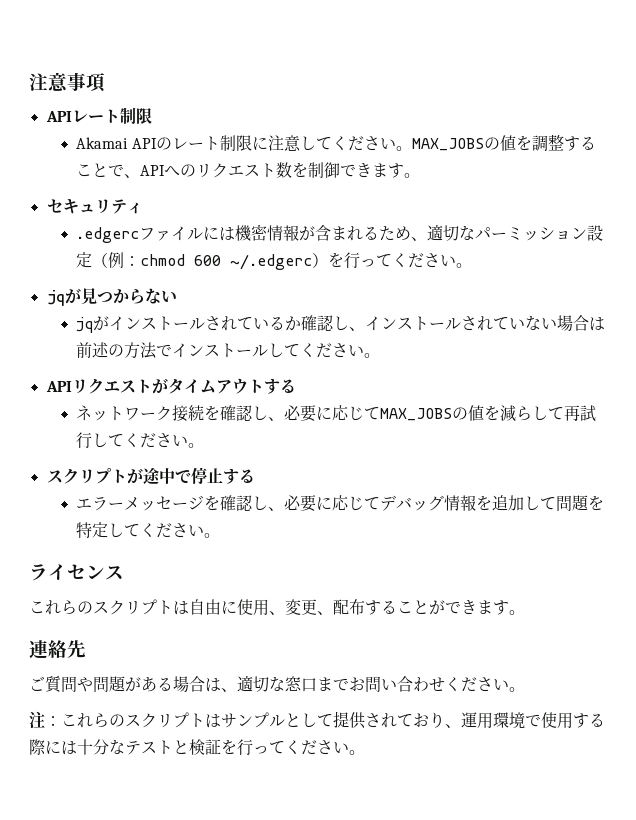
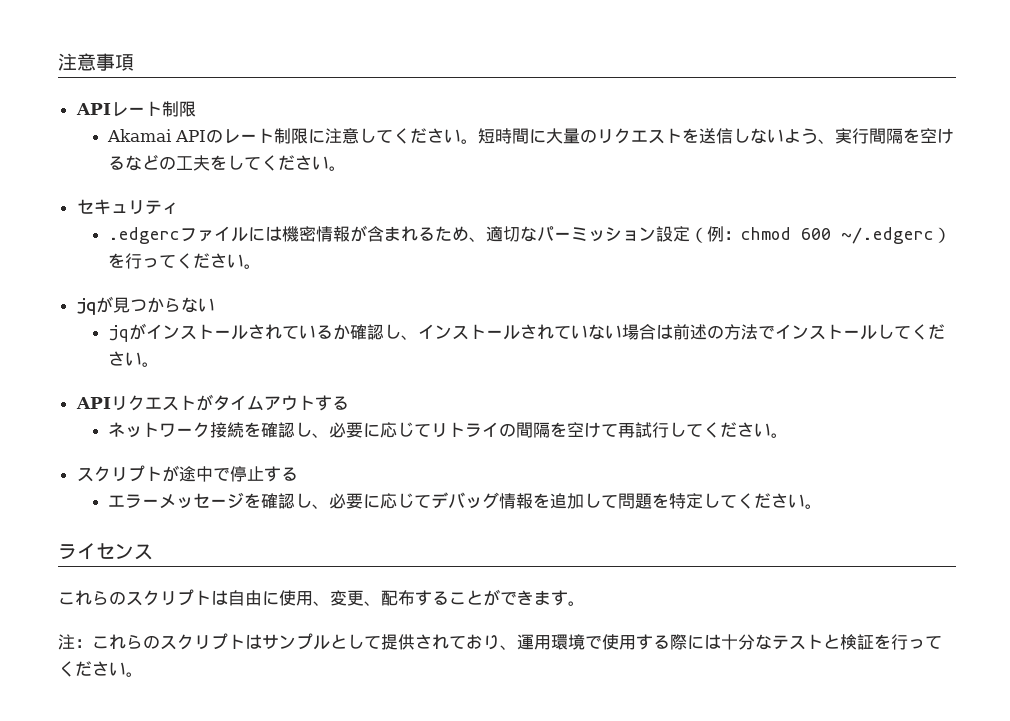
[411,134,596,151] [76,162,405,178] MAX_JOBSの値を調整することで、APIへのリクエスト数を制御できます -> [477,128,954,144] [107,154,329,171] 短時間に大量のリクエストを送信しないよう、実行間隔を空けるなどの工夫をしてください
[380,405,549,422] MAX_JOBSの値を減らし -> [430,422,601,438] リトライの間隔を空け
[29,640,86,659] [29,675,525,693] // 連絡先 // ご質問や問題がある場合は、適切な窓口までお問い合わせください。 -> (585, 603) none

